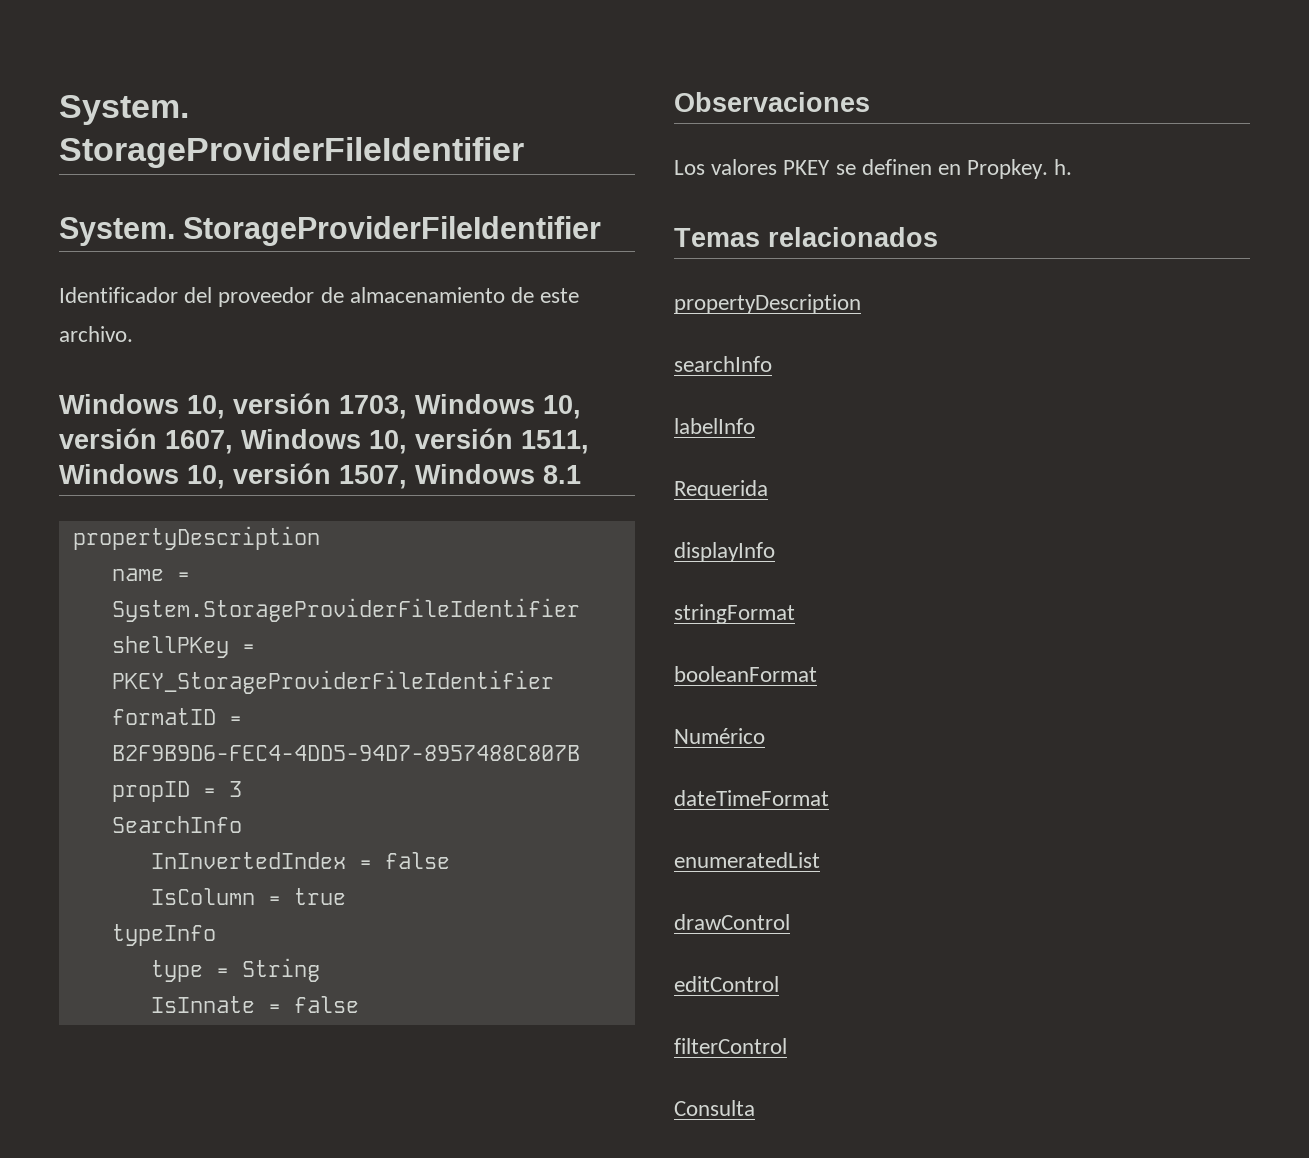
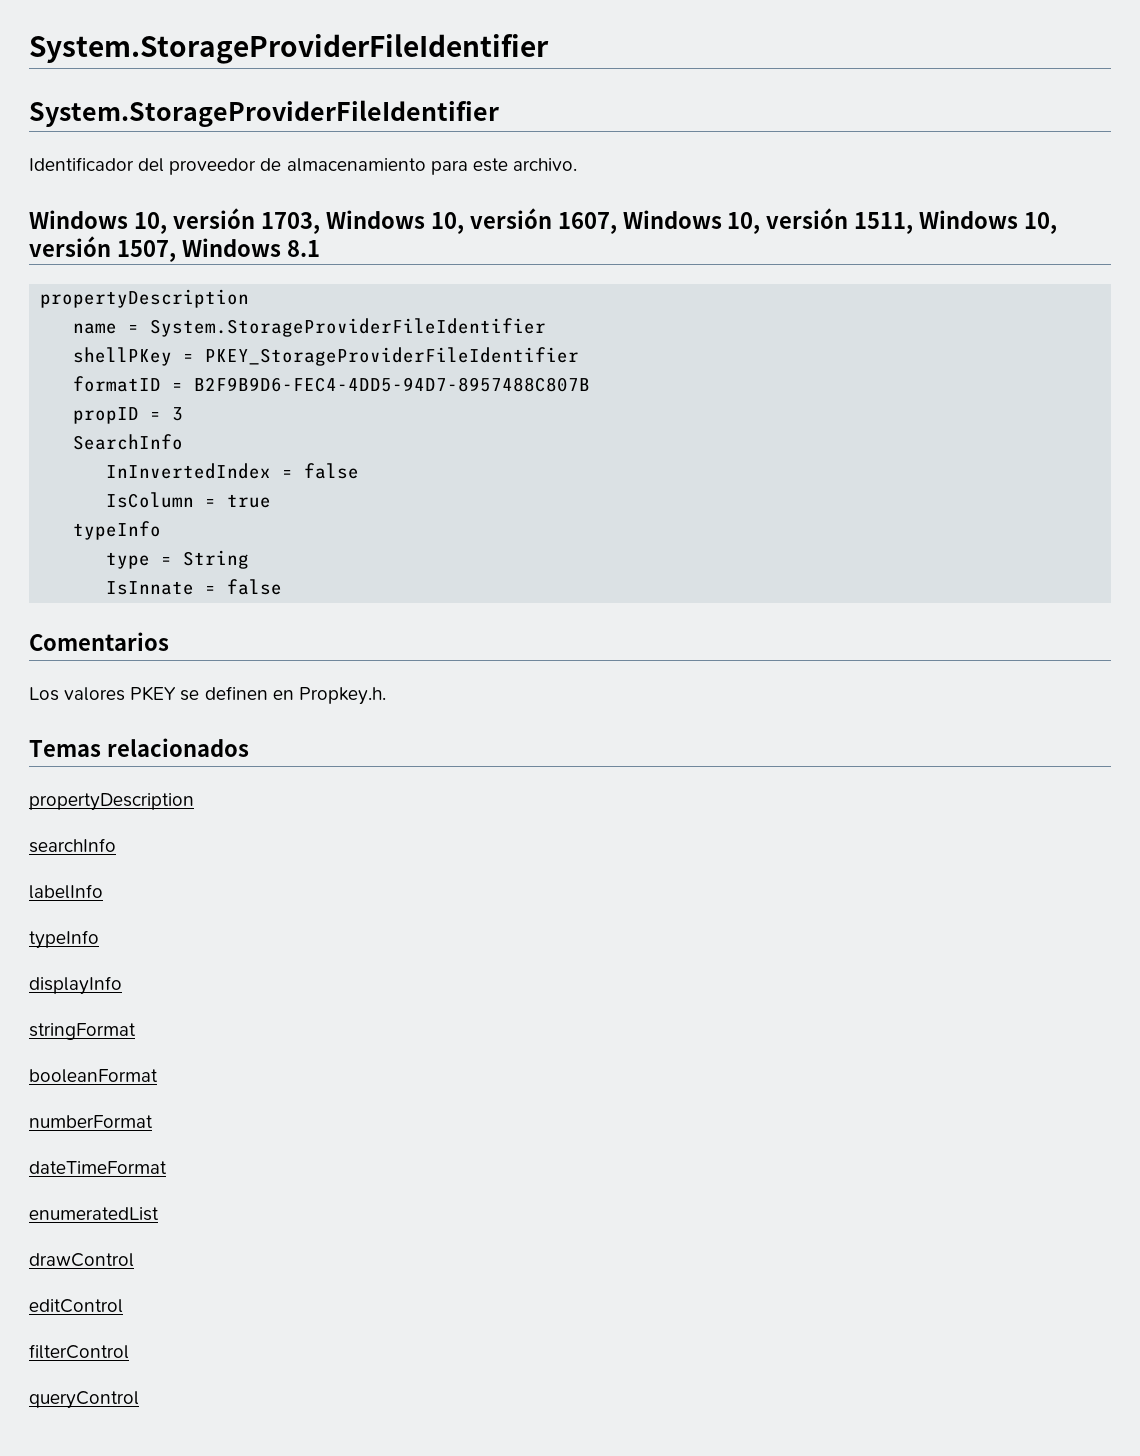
[59,95,189,125] [59,137,524,168] [59,216,602,246] System. StorageProviderFileIdentifier // System. StorageProviderFileIdentifier -> [29,34,549,64] [29,100,499,127] System.StorageProviderFileIdentifier // System.StorageProviderFileIdentifier
[511,287,535,303] de -> [430,160,468,175] para
[674,92,870,112] Observaciones -> [29,632,169,651] Comentarios
[967,159,1073,179] Propkey. h. -> [298,687,386,705] Propkey.h.
[674,480,768,500] Requerida -> [29,930,99,949] typeInfo
[674,728,765,744] Numérico -> [29,1115,153,1128] numberFormat
[674,1100,755,1116] Consulta -> [29,1391,139,1409] queryControl

